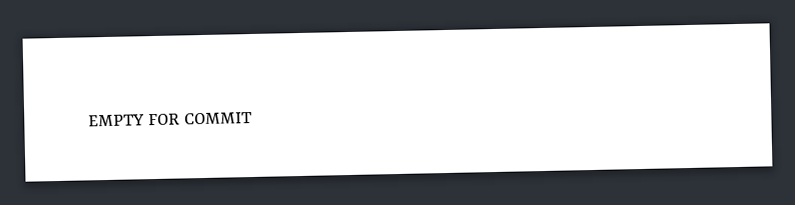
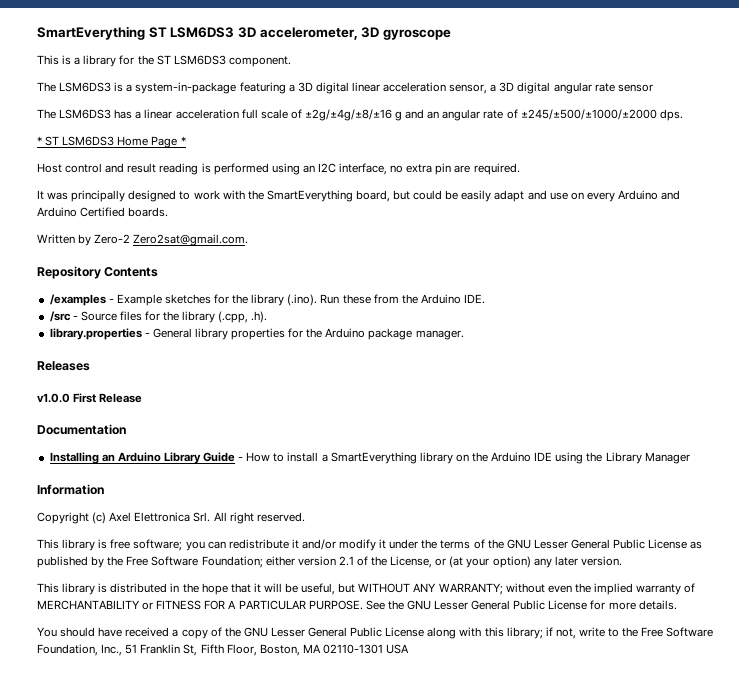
[88,112,252,127] EMPTY FOR COMMIT -> [37,26,451,40] [37,55,291,67] [37,82,653,94] [37,109,683,121] [37,136,186,148] [37,163,520,175] [37,190,681,202] [37,207,169,217] [37,234,249,246] [37,266,159,279] [49,294,486,306] [49,311,268,323] [49,328,464,340] [37,361,90,371] [37,393,143,403] [37,424,126,435] [49,452,690,464] [37,484,104,495] [37,512,305,524] [37,539,703,551] [37,556,622,568] [37,583,696,595] [37,600,677,610] [37,627,714,639] [37,644,410,656] SmartEverything ST LSM6DS3 3D accelerometer, 3D gyroscope // This is a library for the ST LSM6DS3 component. // The LSM6DS3 is a system-in-package featuring a 3D digital linear acceleration sensor, a 3D digital angular rate sensor // The LSM6DS3 has a linear acceleration full scale of ±2g/±4g/±8/±16 g and an angular rate of ±245/±500/±1000/±2000 dps. // * ST LSM6DS3 Home Page * // Host control and result reading is performed using an I2C interface, no extra pin are required. // It was principally designed to work with the SmartEverything board, but could be easily adapt and use on every Arduino and Arduino Certified boards. // Written by Zero-2 Zero2sat@gmail.com. // Repository Contents // /examples - Example sketches for the library (.ino). Run these from the Arduino IDE. // /src - Source files for the library (.cpp, .h). // library.properties - General library properties for the Arduino package manager. // Releases // v1.0.0 First Release // Documentation // Installing an Arduino Library Guide - How to install a SmartEverything library on the Arduino IDE using the Library Manager // Information // Copyright (c) Axel Elettronica Srl. All right reserved. // This library is free software; you can redistribute it and/or modify it under the terms of the GNU Lesser General Public License as published by the Free Software Foundation; either version 2.1 of the License, or (at your option) any later version. // This library is distributed in the hope that it will be useful, but WITHOUT ANY WARRANTY; without even the implied warranty of MERCHANTABILITY or FITNESS FOR A PARTICULAR PURPOSE. See the GNU Lesser General Public License for more details. // You should have received a copy of the GNU Lesser General Public License along with this library; if not, write to the Free Software Foundation, Inc., 51 Franklin St, Fifth Floor, Boston, MA 02110-1301 USA

